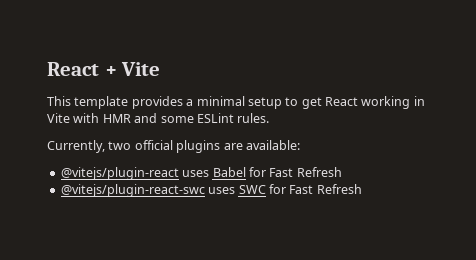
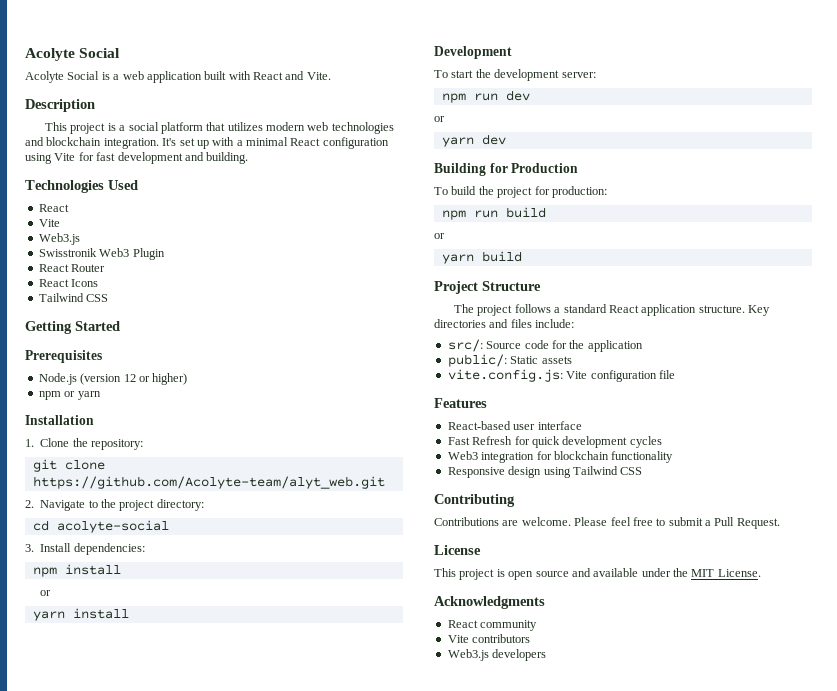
[47,62,161,76] [47,96,425,109] [47,113,270,123] [47,140,300,153] [60,167,342,180] [60,184,362,197] React + Vite // This template provides a minimal setup to get React working in Vite with HMR and some ESLint rules. // Currently, two official plugins are available: // @vitejs/plugin-react uses Babel for Fast Refresh // @vitejs/plugin-react-swc uses SWC for Fast Refresh -> [25,48,121,61] [25,71,331,83] [25,99,95,112] [45,122,394,134] [25,137,389,149] [25,152,249,164] [25,180,138,193] [38,204,69,212] [38,219,60,227] [38,233,80,245] [38,248,165,260] [38,264,106,272] [38,279,99,287] [38,293,109,302] [25,321,120,334] [25,350,102,363] [38,373,188,385] [38,391,101,400] [25,415,94,425] [25,438,143,450] [32,459,105,472] [32,476,385,489] [25,499,204,511] [32,520,169,533] [25,543,145,555] [32,564,121,577] [40,590,52,596] [32,608,129,621] [434,46,512,59] [434,69,596,81] [441,90,530,103] [434,116,445,122] [441,134,506,147] [434,163,579,176] [434,186,607,198] [441,207,546,220] [434,233,445,239] [441,251,522,264] [434,281,541,294] [454,304,771,316] [434,319,575,328] [447,339,643,352] [447,354,572,367] [447,369,675,382] [434,398,487,408] [447,421,582,430] [447,436,662,448] [447,451,674,463] [447,466,643,478] [434,494,515,507] [434,517,780,529] [434,545,481,555] [434,568,761,580] [434,596,545,609] [447,620,538,631] [447,634,531,643] [447,649,547,661] Acolyte Social // Acolyte Social is a web application built with React and Vite. // Description // This project is a social platform that utilizes modern web technologies and blockchain integration. It's set up with a minimal React configuration using Vite for fast development and building. // Technologies Used // React // Vite // Web3.js // Swisstronik Web3 Plugin // React Router // React Icons // Tailwind CSS // Getting Started // Prerequisites // Node.js (version 12 or higher) // npm or yarn // Installation // 1. Clone the repository: // git clone https://github.com/Acolyte-team/alyt_web.git // 2. Navigate to the project directory: // cd acolyte-social // 3. Install dependencies: // npm install // or // yarn install // Development // To start the development server: // npm run dev // or // yarn dev // Building for Production // To build the project for production: // npm run build // or // yarn build // Project Structure // The project follows a standard React application structure. Key directories and files include: // src/: Source code for the application // public/: Static assets // vite.config.js: Vite configuration file // Features // React-based user interface // Fast Refresh for quick development cycles // Web3 integration for blockchain functionality // Responsive design using Tailwind CSS // Contributing // Contributions are welcome. Please feel free to submit a Pull Request. // License // This project is open source and available under the MIT License. // Acknowledgments // React community // Vite contributors // Web3.js developers

